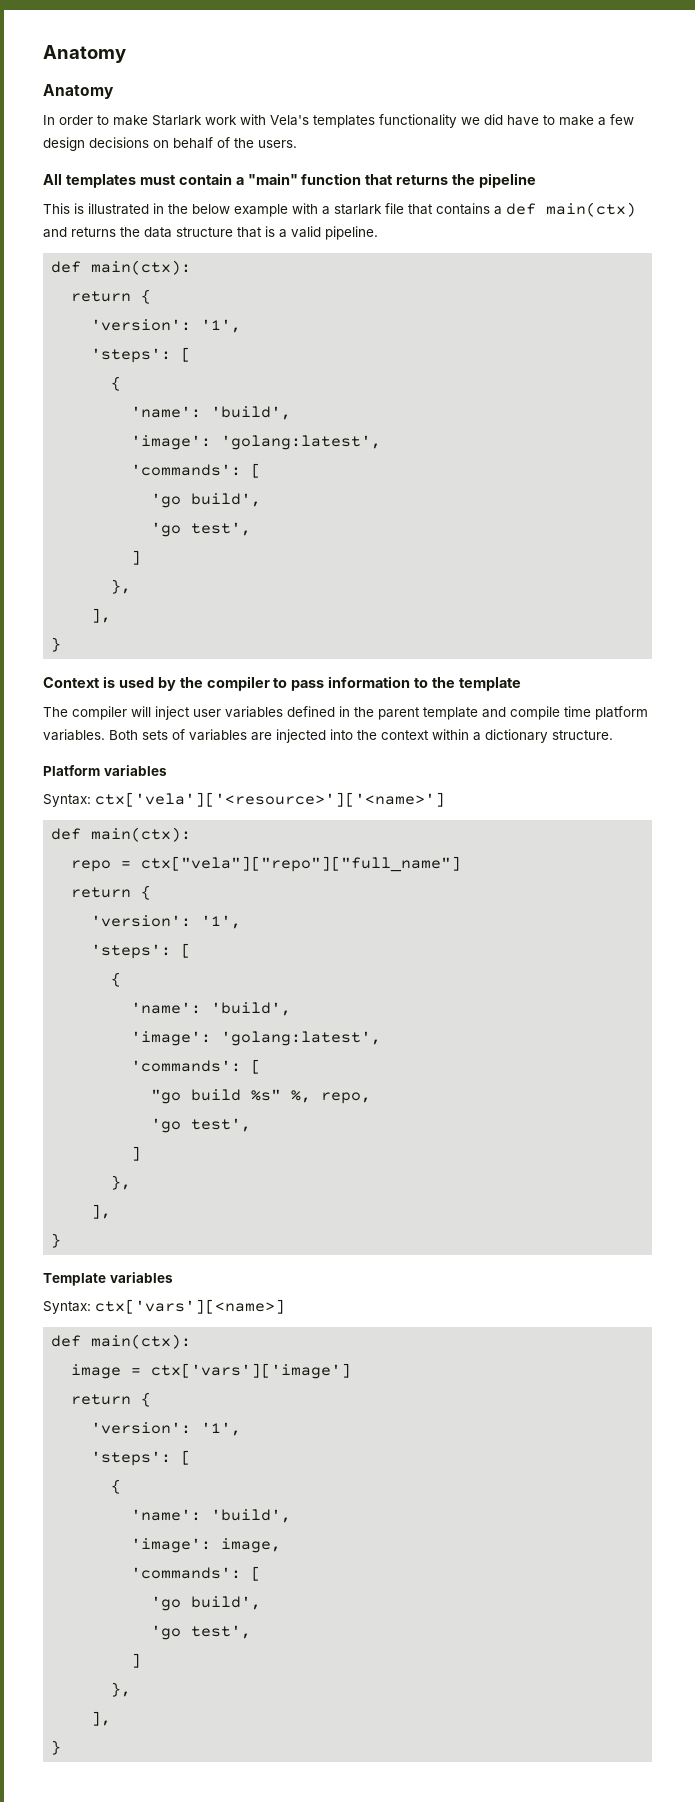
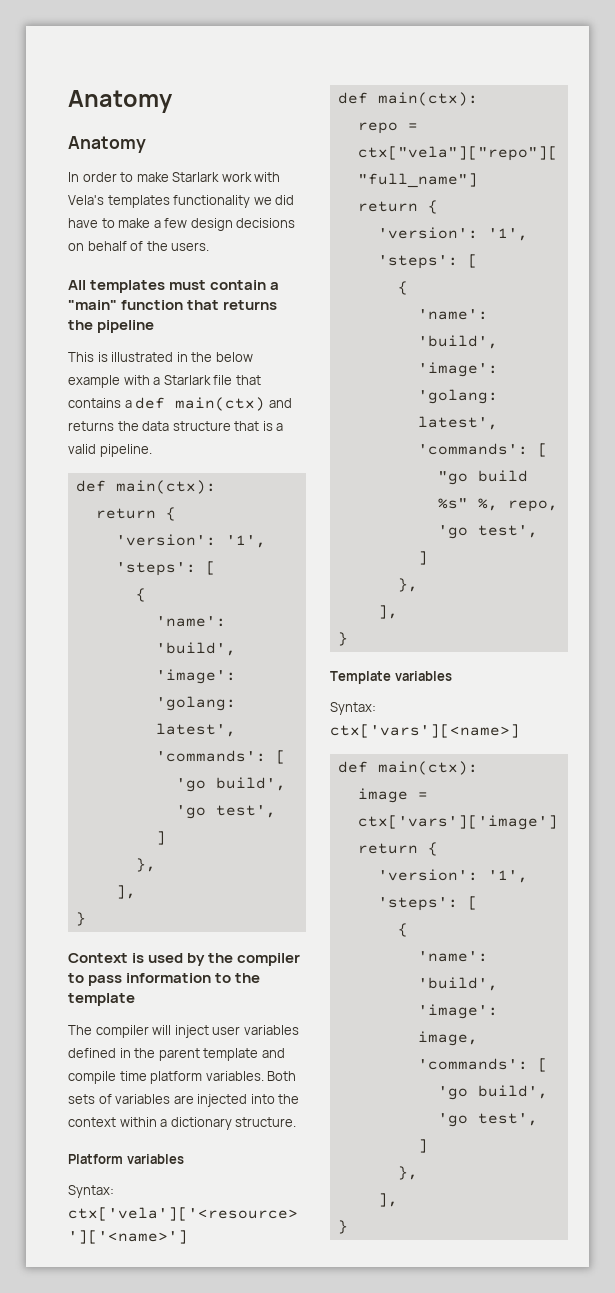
[334,204,382,215] starlark -> [163,375,211,385] Starlark

